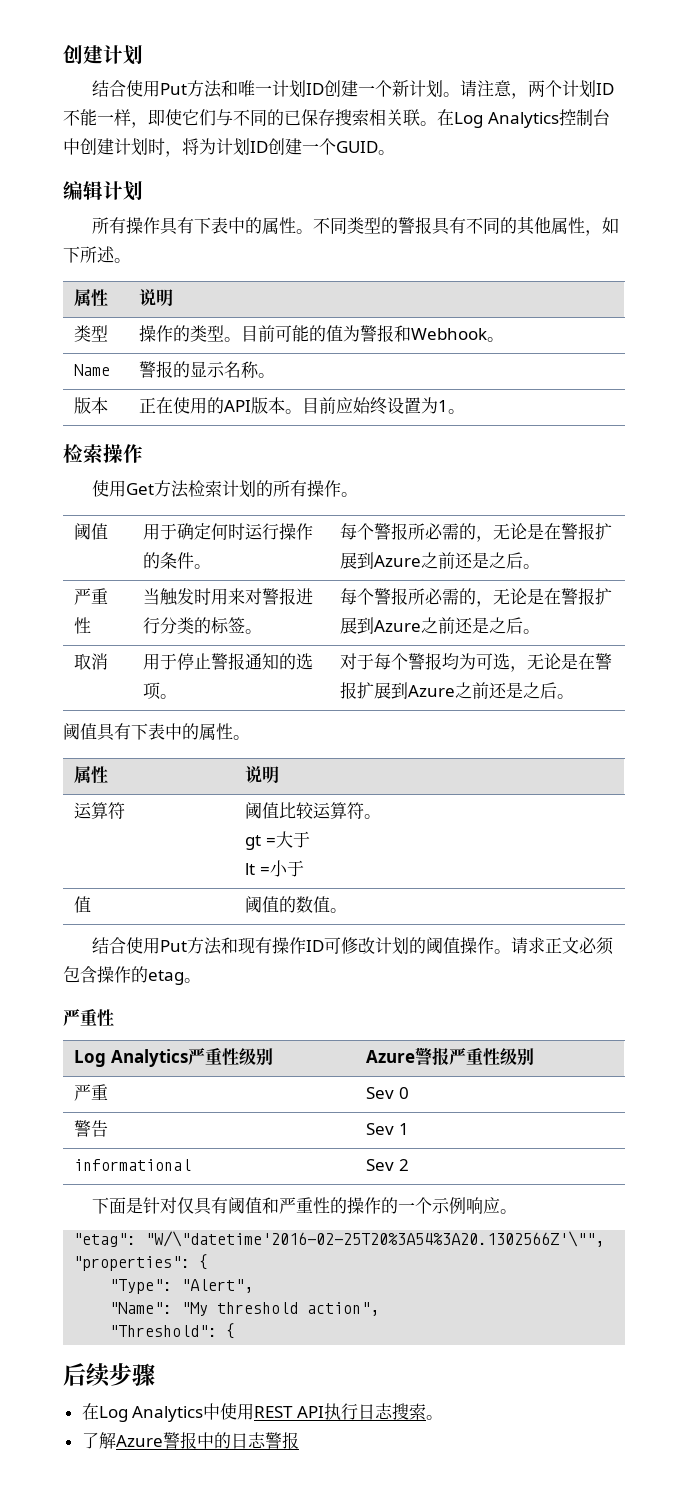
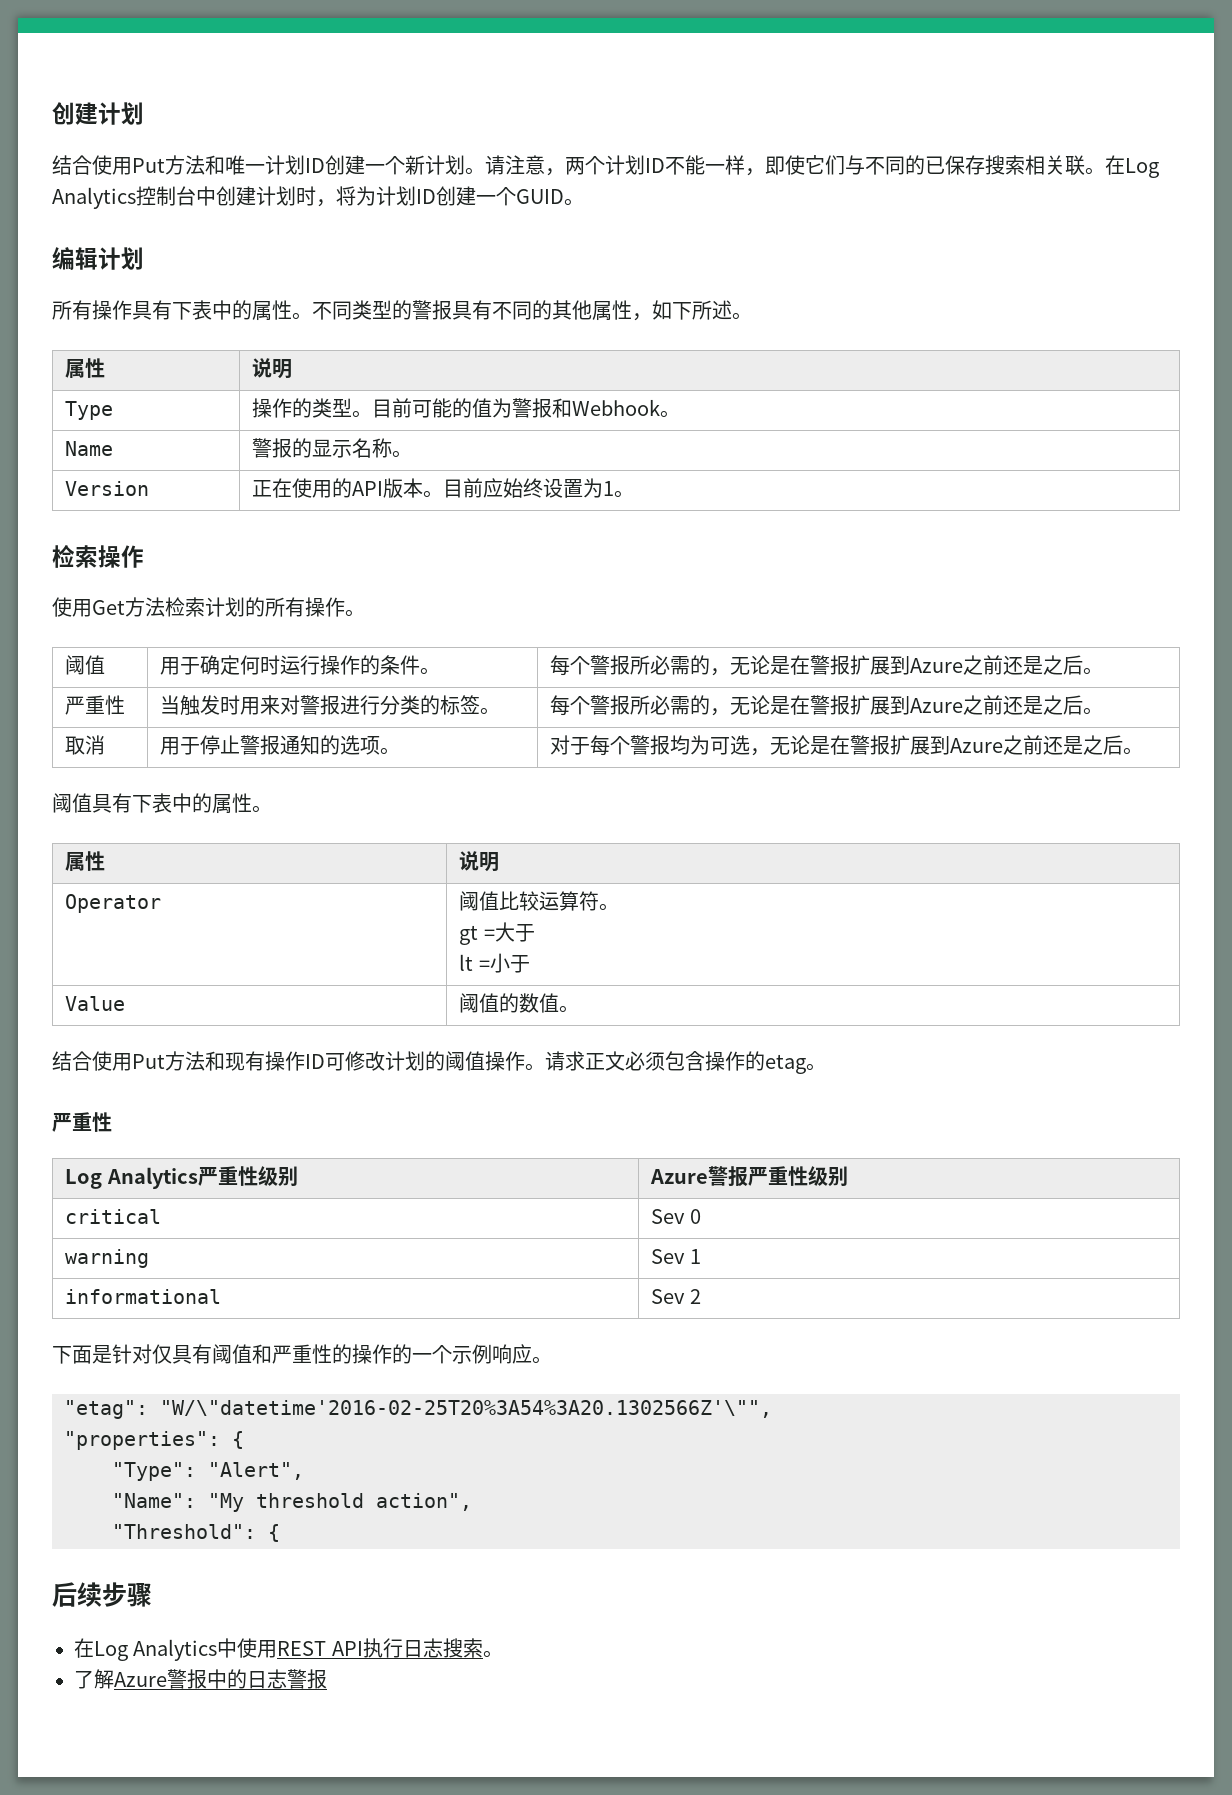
[74,325,109,342] 类型 -> [65,401,114,420] Type
[74,397,109,414] 版本 -> [65,481,150,496] Version
[74,802,126,819] 运算符 -> [65,894,162,913] Operator
[74,896,92,913] 值 -> [65,996,126,1011] Value
[74,1084,109,1101] 严重 -> [65,1209,162,1224] critical
[74,1120,109,1137] 警告 -> [65,1249,150,1268] warning

